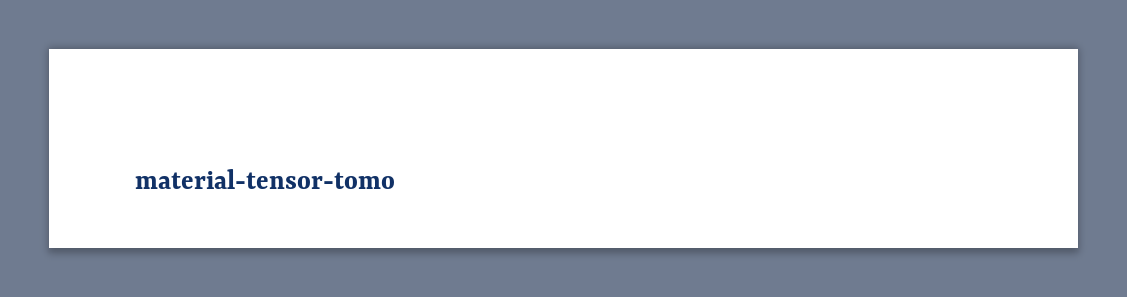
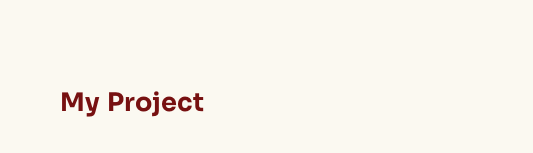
[135,169,395,189] material-tensor-tomo -> [60,91,204,117] My Project

